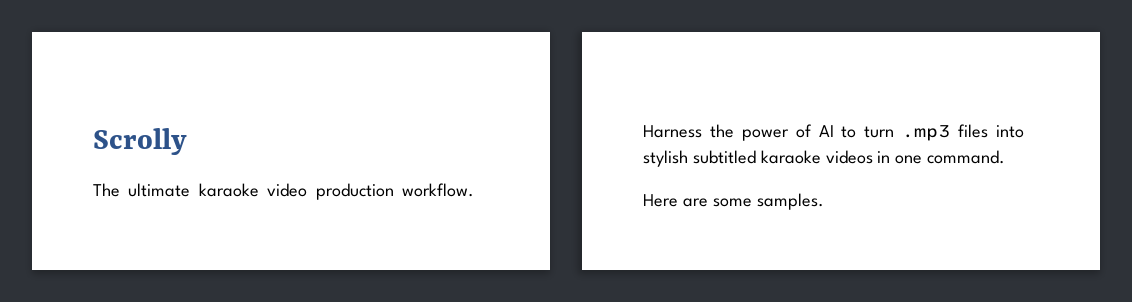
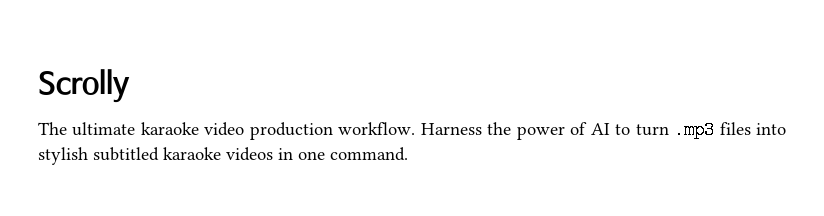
[643,193,824,210] // Here are some samples. -> (408, 154) none

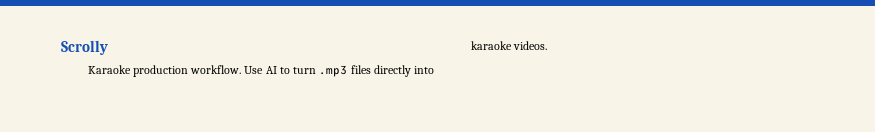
[38,122,588,140] The ultimate karaoke video production workflow. Harness the power of -> [87,65,264,77] Karaoke production workflow. Use
[756,123,787,135] [38,147,408,165] into stylish subtitled karaoke videos in one command. -> [373,65,435,77] [471,41,548,50] directly into karaoke videos.

